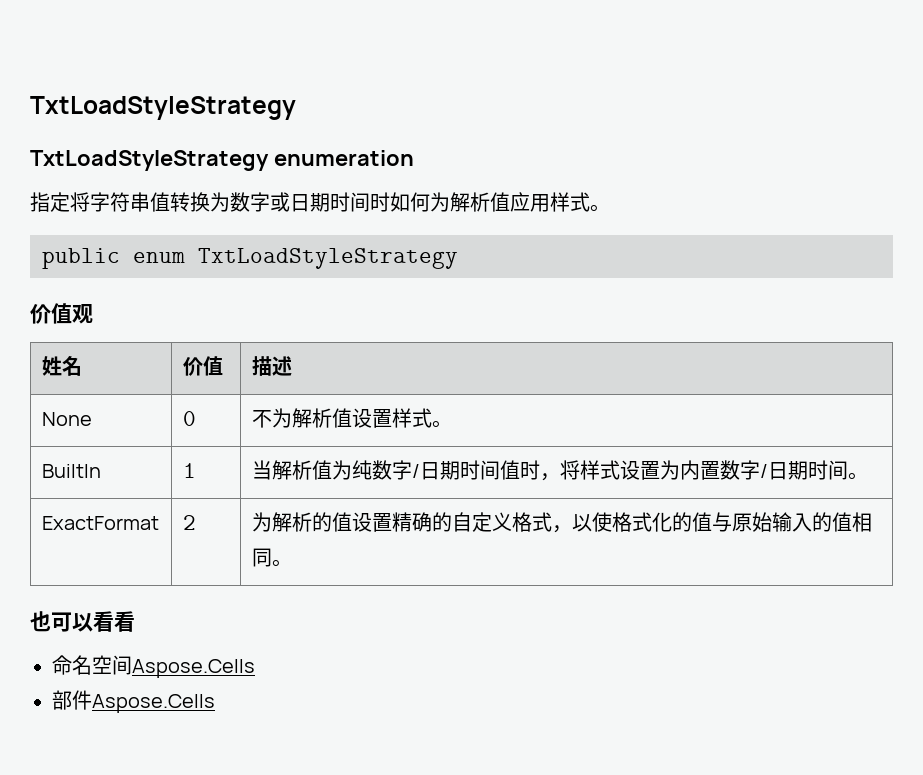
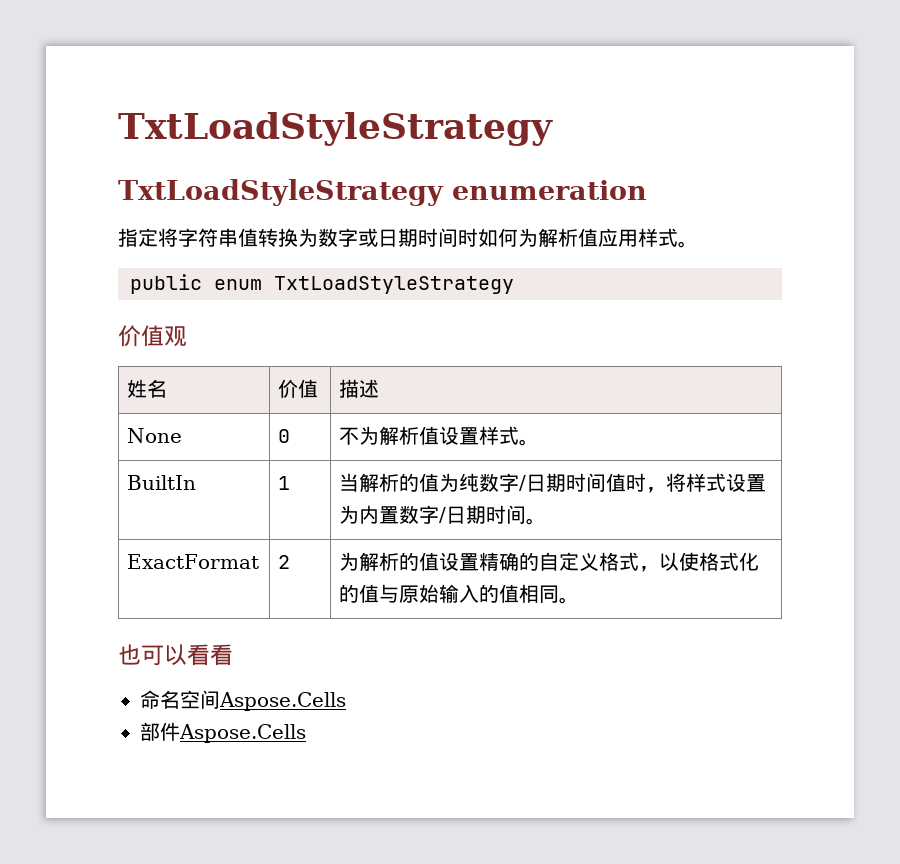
(312, 470) none -> [399,473,420,492] 的

